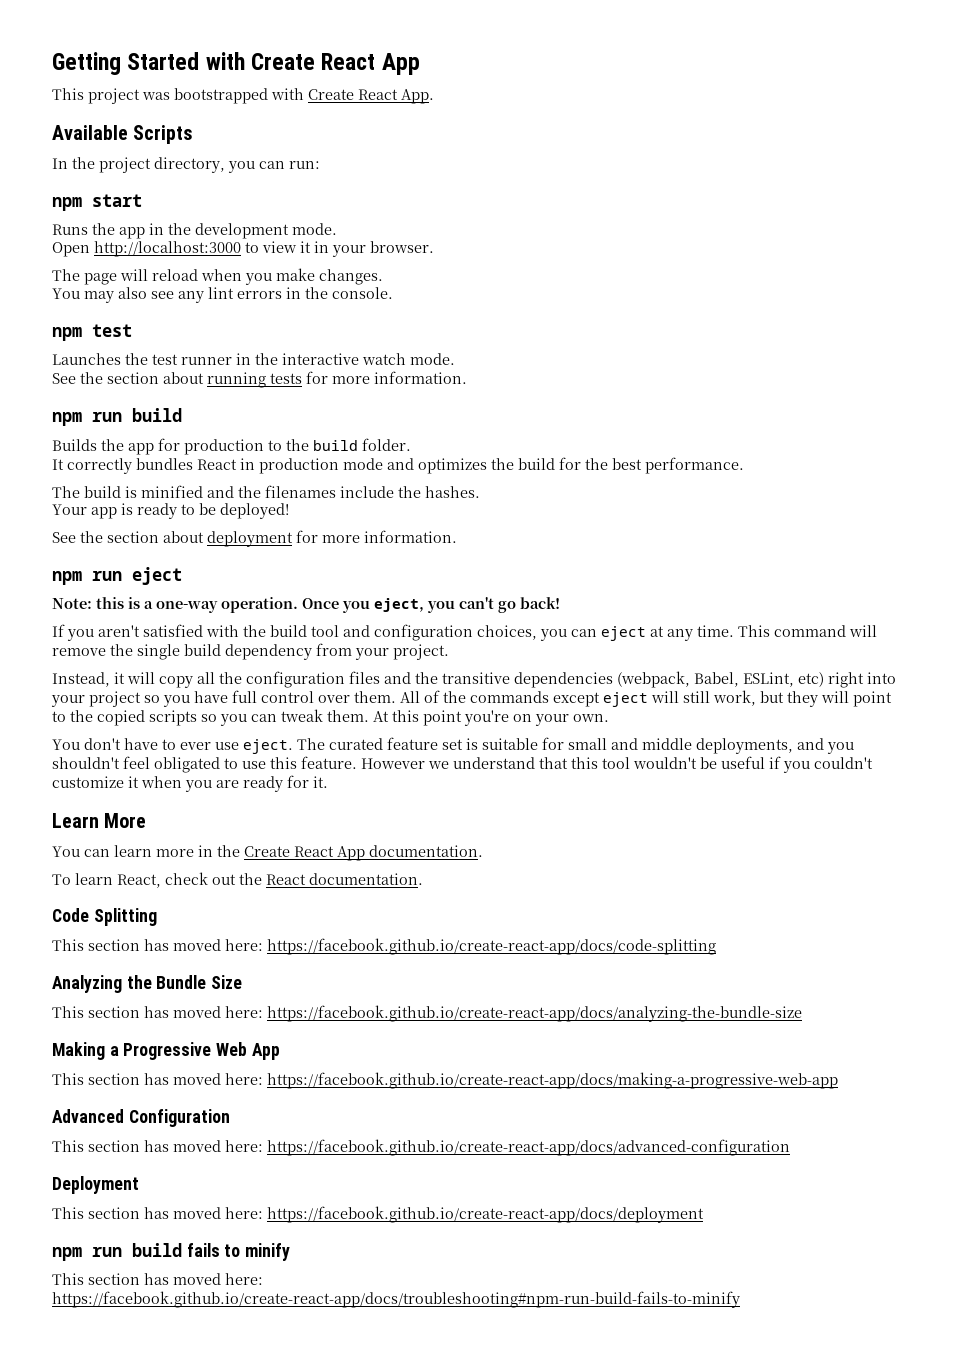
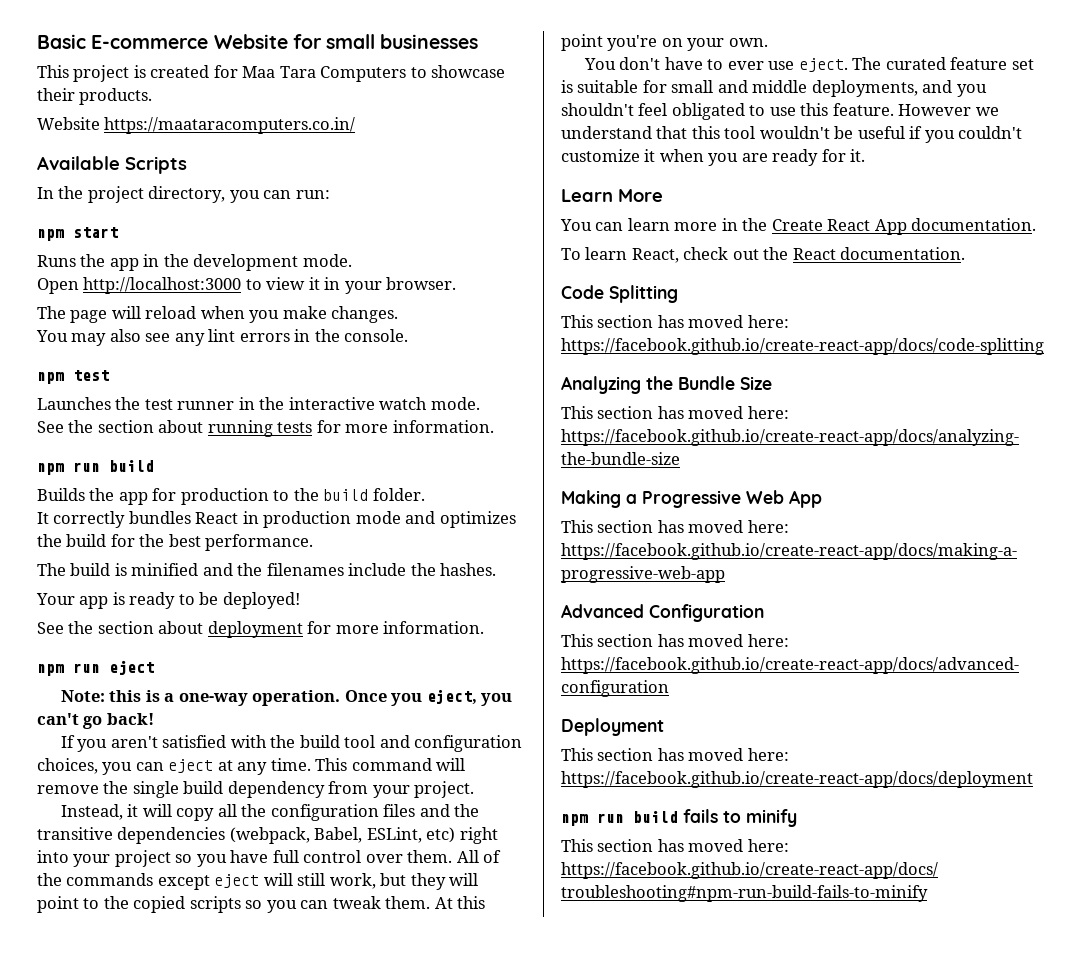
[52,52,420,75] [52,88,434,104] Getting Started with Create React App // This project was bootstrapped with Create React App. -> [37,34,479,49] [37,65,506,82] [37,88,153,105] [37,117,356,134] Basic E-commerce Website for small businesses // This project is created for Maa Tara Computers to showcase their products. // Website https://maataracomputers.co.in/

